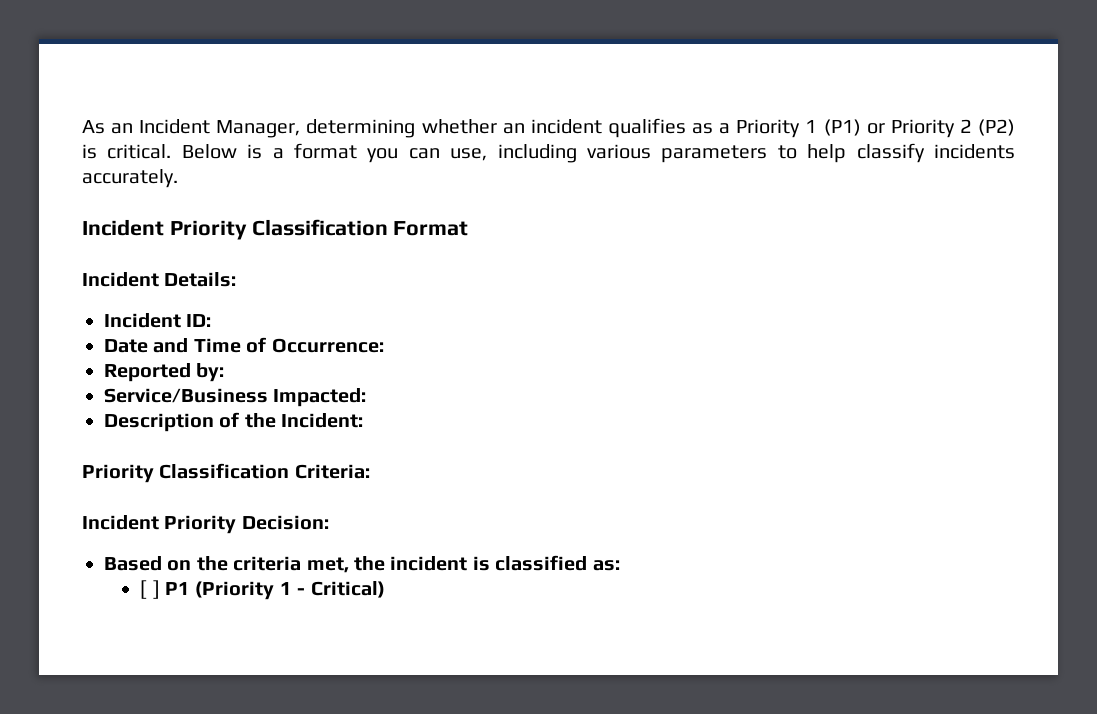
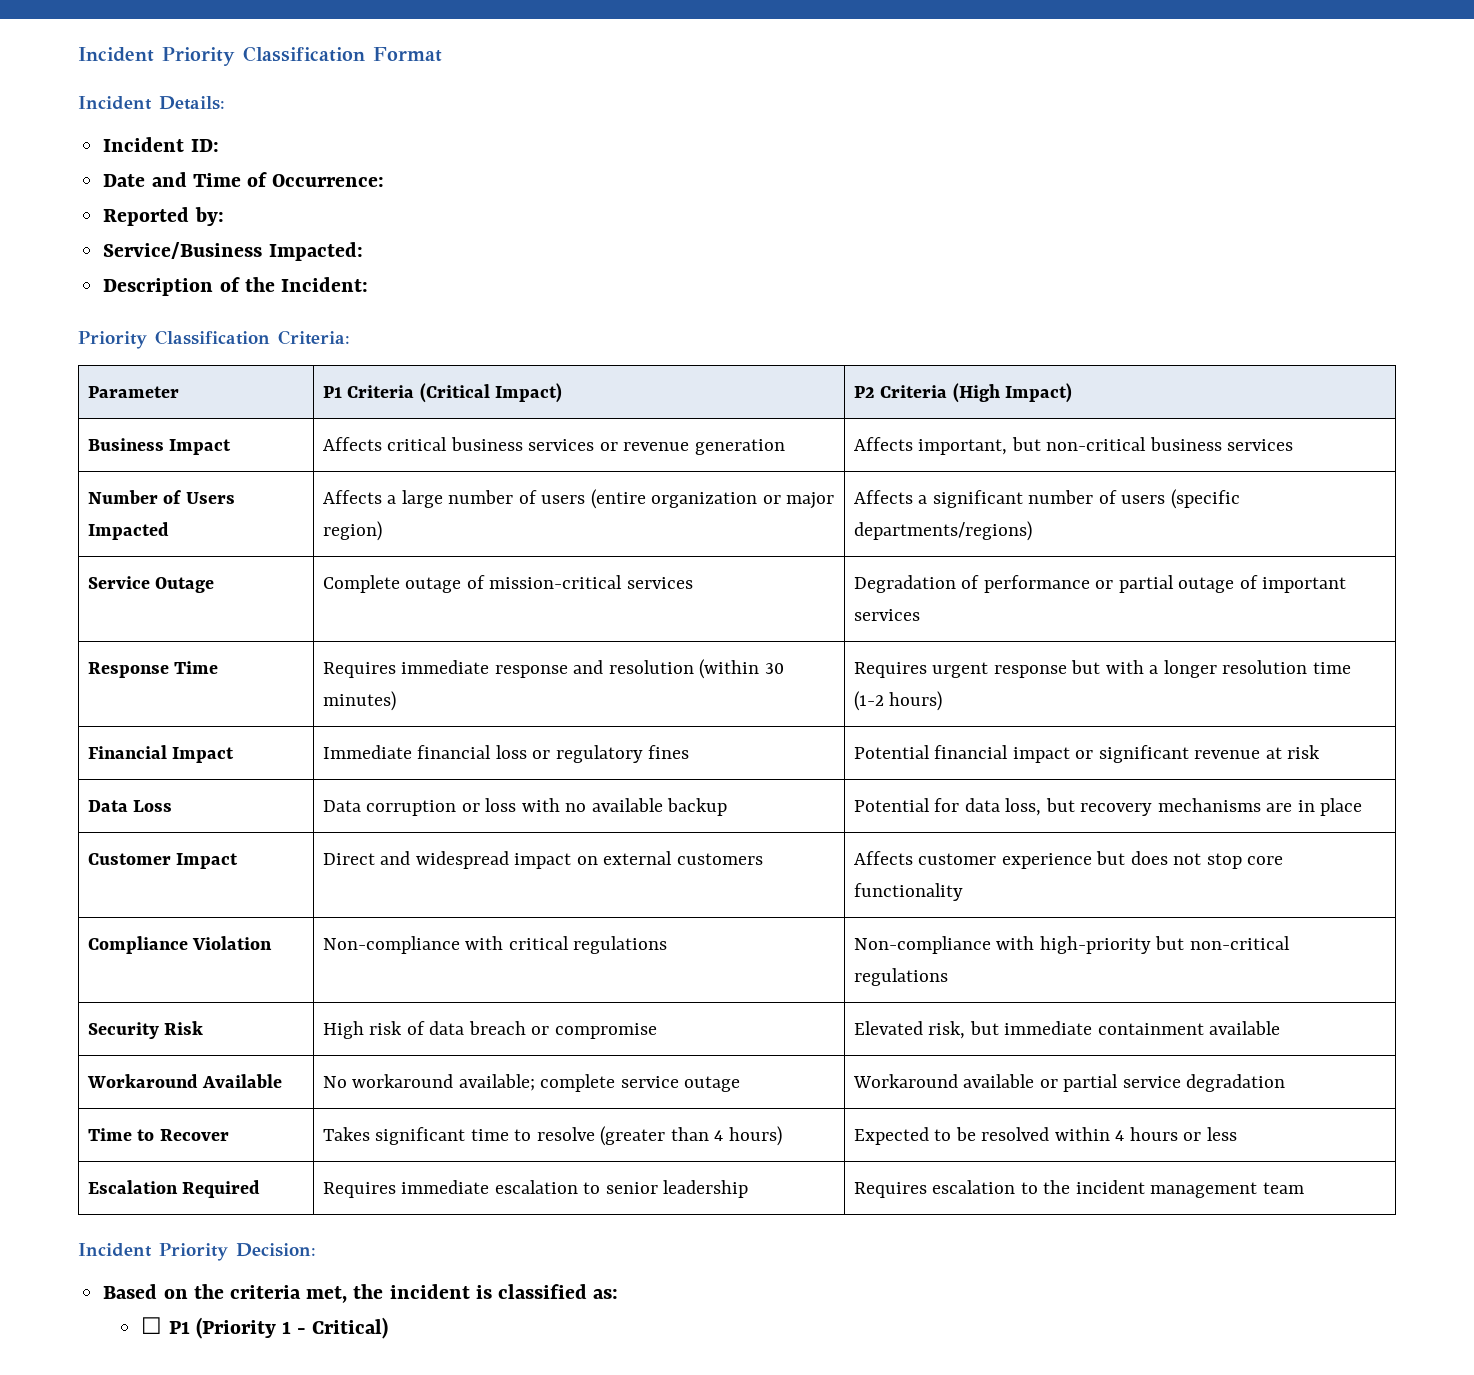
[82,118,1016,138] [82,143,1015,163] [82,169,178,188] As an Incident Manager, determining whether an incident qualifies as a Priority 1 (P1) or Priority 2 (P2) is critical. Below is a format you can use, including various parameters to help classify incidents accurately. // -> (78, 54) none
(370, 471) none -> [87,386,179,398] [322,383,563,403] [853,383,1073,403] [87,438,232,455] [322,437,785,455] [853,437,1294,455] [87,490,235,504] [87,522,169,540] [322,489,835,509] [322,521,382,541] [853,489,1240,509] [853,521,1032,541] [87,576,215,593] [322,575,693,593] [853,575,1347,593] [853,609,920,621] [87,661,219,678] [322,659,784,679] [322,691,396,711] [853,660,1351,678] [853,691,943,711] [87,745,235,763] [322,745,690,763] [853,745,1321,763] [87,800,173,812] [322,798,728,816] [853,798,1363,816] [87,853,239,869] [322,851,763,869] [853,851,1284,869] [853,883,963,901] [87,936,273,954] [322,936,668,954] [853,936,1290,954] [853,968,948,986] [87,1021,204,1039] [322,1021,657,1039] [853,1021,1281,1039] [86,1074,283,1088] [322,1074,741,1092] [852,1074,1286,1092] [87,1128,229,1141] [322,1126,782,1146] [853,1127,1237,1145] [87,1180,261,1198] [322,1180,749,1198] [853,1180,1304,1198] // Parameter | P1 Criteria (Critical Impact) | P2 Criteria (High Impact) // Business Impact | Affects critical business services or revenue generation | Affects important, but non-critical business services // Number of Users Impacted | Affects a large number of users (entire organization or major region) | Affects a significant number of users (specific departments/regions) // Service Outage | Complete outage of mission-critical services | Degradation of performance or partial outage of important services // Response Time | Requires immediate response and resolution (within 30 minutes) | Requires urgent response but with a longer resolution time (1-2 hours) // Financial Impact | Immediate financial loss or regulatory fines | Potential financial impact or significant revenue at risk // Data Loss | Data corruption or loss with no available backup | Potential for data loss, but recovery mechanisms are in place // Customer Impact | Direct and widespread impact on external customers | Affects customer experience but does not stop core functionality // Compliance Violation | Non-compliance with critical regulations | Non-compliance with high-priority but non-critical regulations // Security Risk | High risk of data breach or compromise | Elevated risk, but immediate containment available // Workaround Available | No workaround available; complete service outage | Workaround available or partial service degradation // Time to Recover | Takes significant time to resolve (greater than 4 hours) | Expected to be resolved within 4 hours or less // Escalation Required | Requires immediate escalation to senior leadership | Requires escalation to the incident management team
[140,580,160,599] [ ] -> [141,1317,163,1334] ☐

